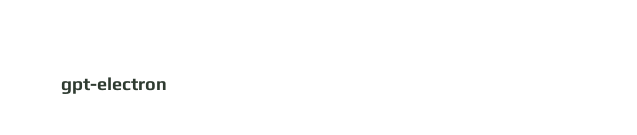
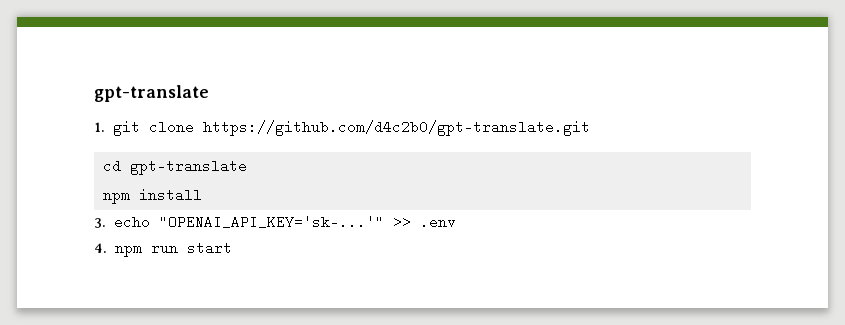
[61,77,167,94] gpt-electron -> [94,85,209,102] [94,120,591,136] [103,159,247,175] [103,188,202,204] [94,215,456,229] [94,241,232,257] gpt-translate // 1. git clone https://github.com/d4c2b0/gpt-translate.git // cd gpt-translate // npm install // 3. echo "OPENAI_API_KEY='sk-...'" >> .env // 4. npm run start

